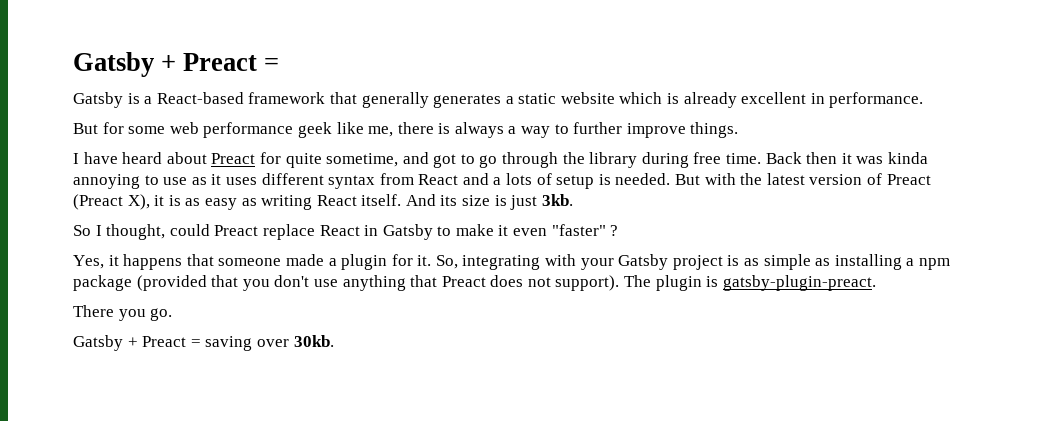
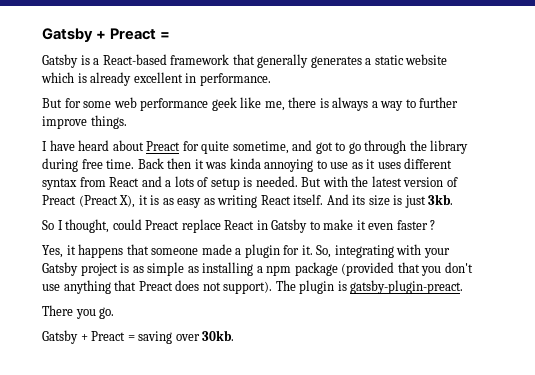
[551,224,606,236] "faster" -> [396,220,428,230] faster

